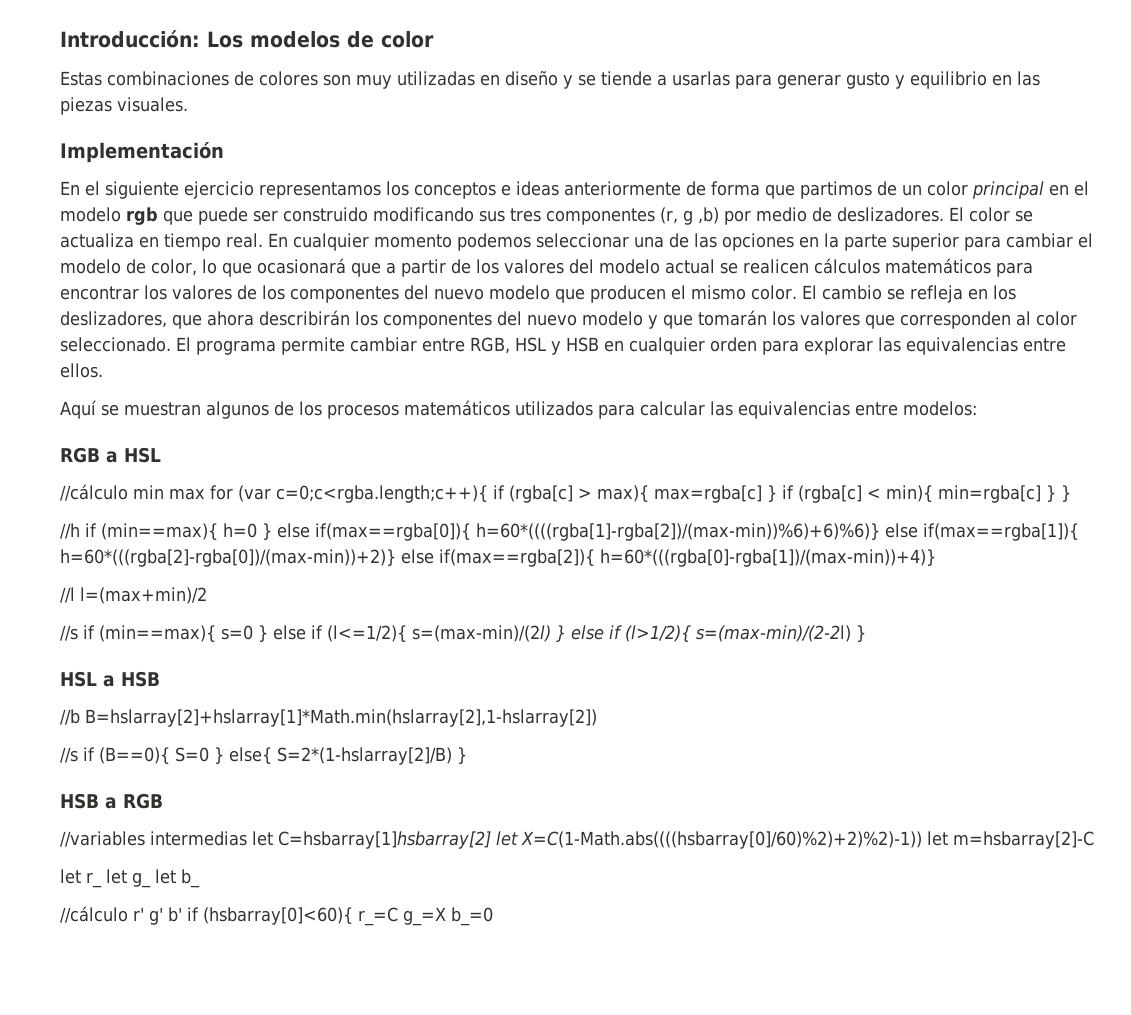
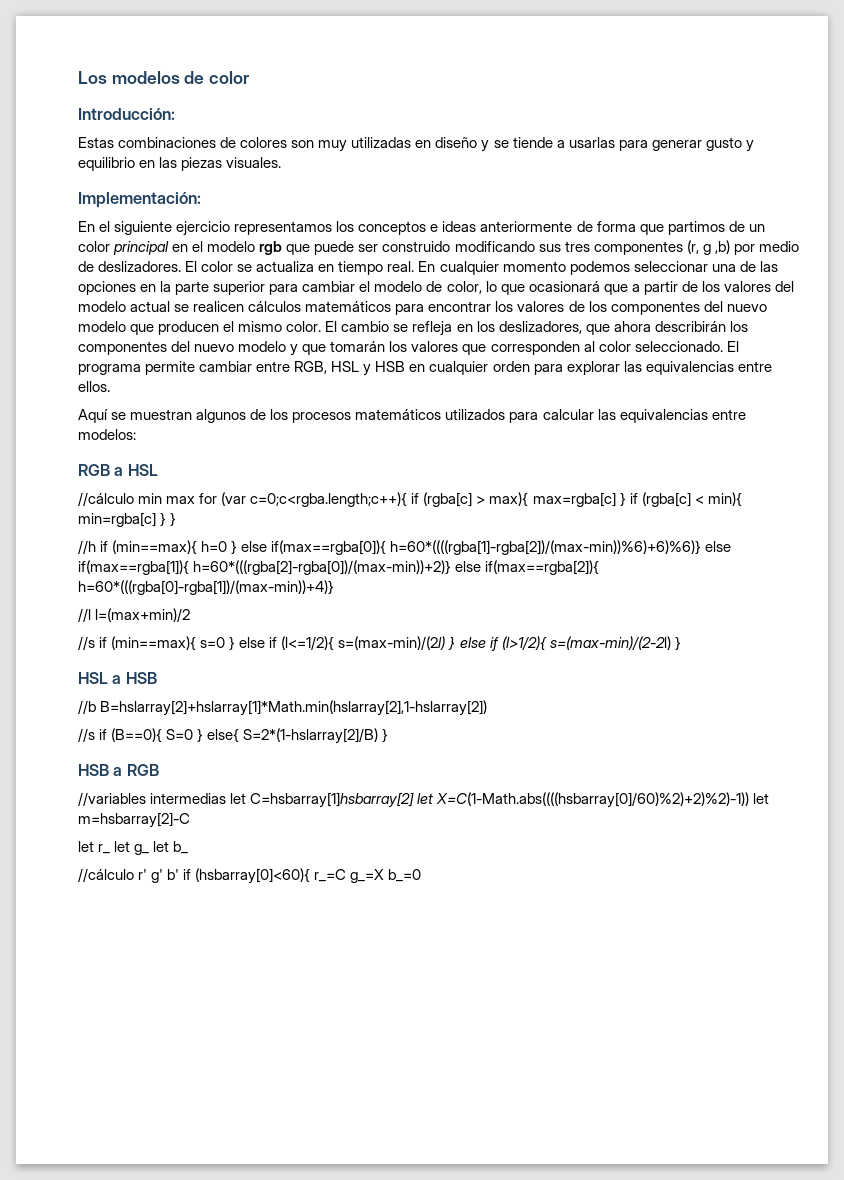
[60,30,200,48] Introducción: -> (78, 77) none
(434, 39) none -> [78,108,175,120] // Introducción:
[60,142,224,163] Implementación -> [78,192,201,208] Implementación:

